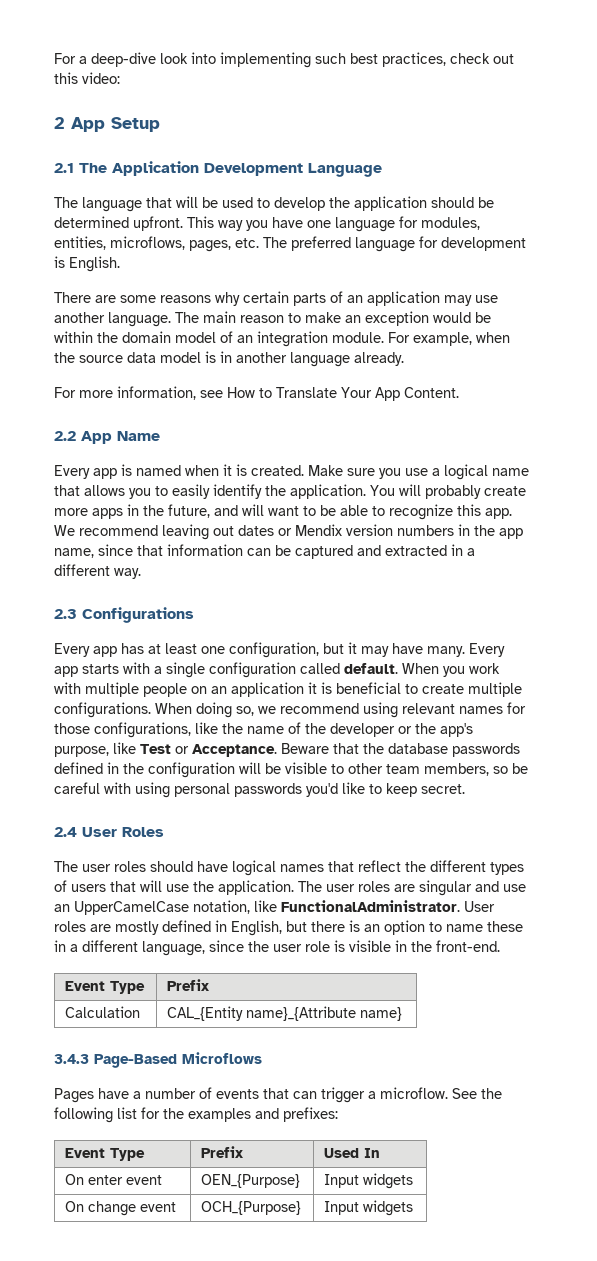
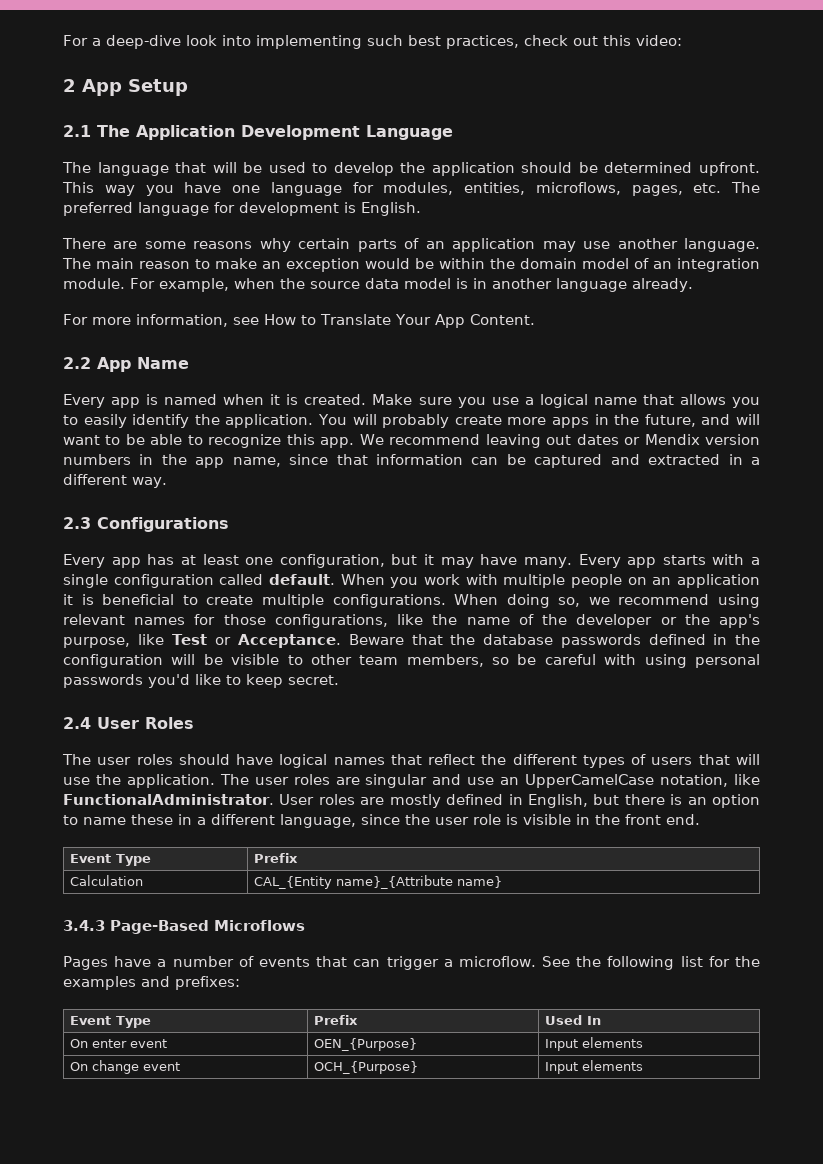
[436,940,500,952] front-end. -> [625,814,700,825] front end.
[363,1173,414,1189] widgets -> [582,1037,644,1048] elements
[363,1200,414,1216] widgets -> [582,1060,644,1071] elements

